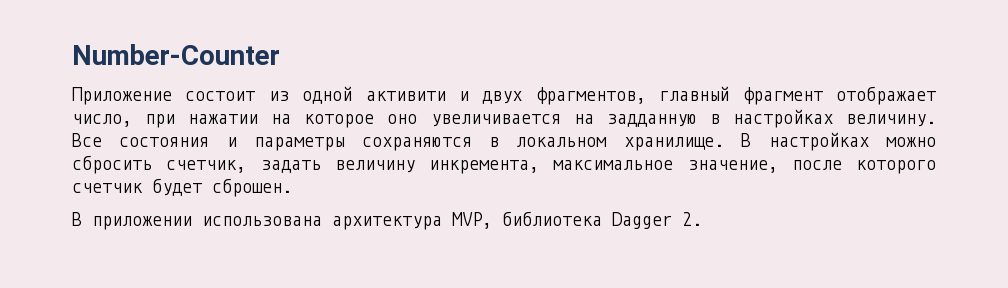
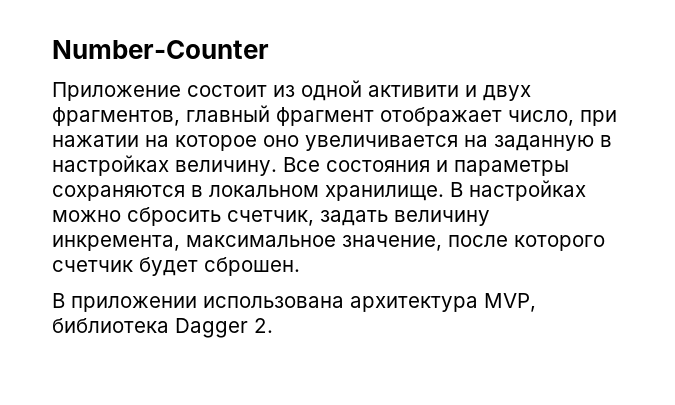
[606,114,697,127] задданную -> [494,135,594,151] заданную

